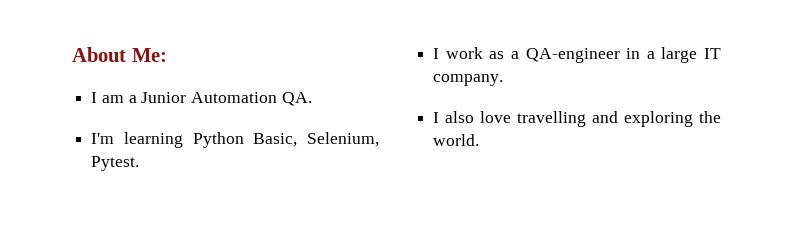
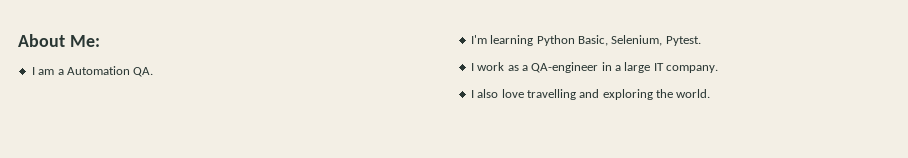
[141,92,187,103] Junior -> (64, 72) none

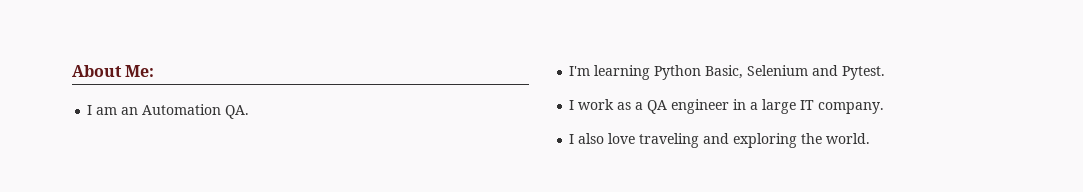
[57,69,64,75] a -> [121,107,139,115] an
[611,35,663,46] Selenium, -> [747,65,839,76] Selenium and
[531,62,599,73] QA-engineer -> [647,99,730,114] QA engineer
[526,89,576,100] travelling -> [639,133,700,148] traveling

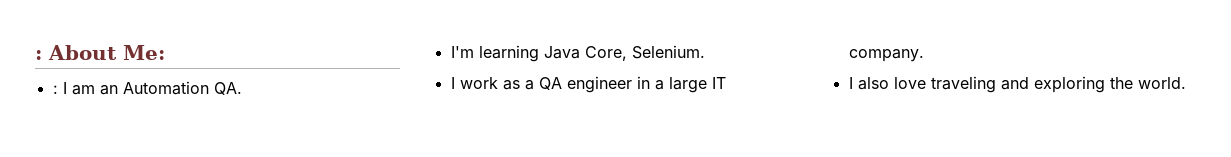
(72, 71) none -> [35,50,42,60] :
(155, 71) none -> [52,85,58,94] :
[654,65,886,80] Python Basic, Selenium and Pytest. -> [543,45,705,61] Java Core, Selenium.

